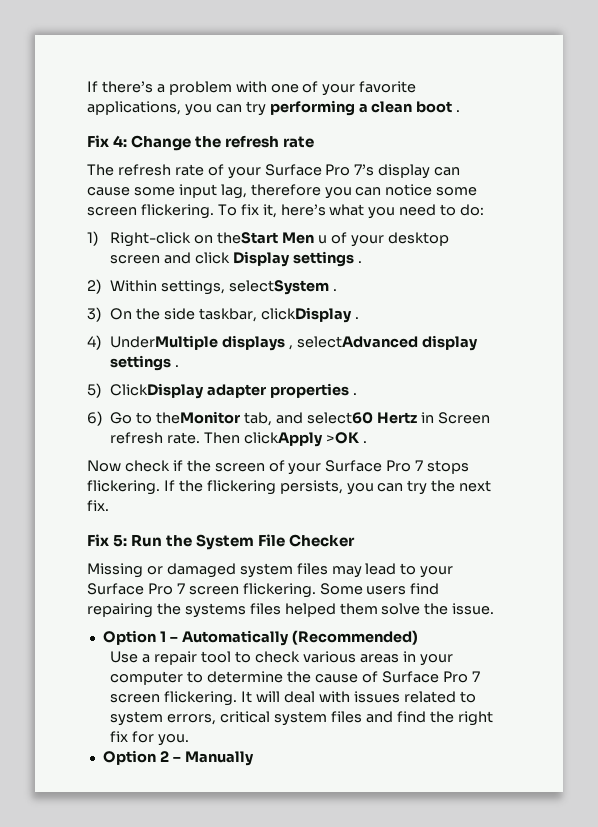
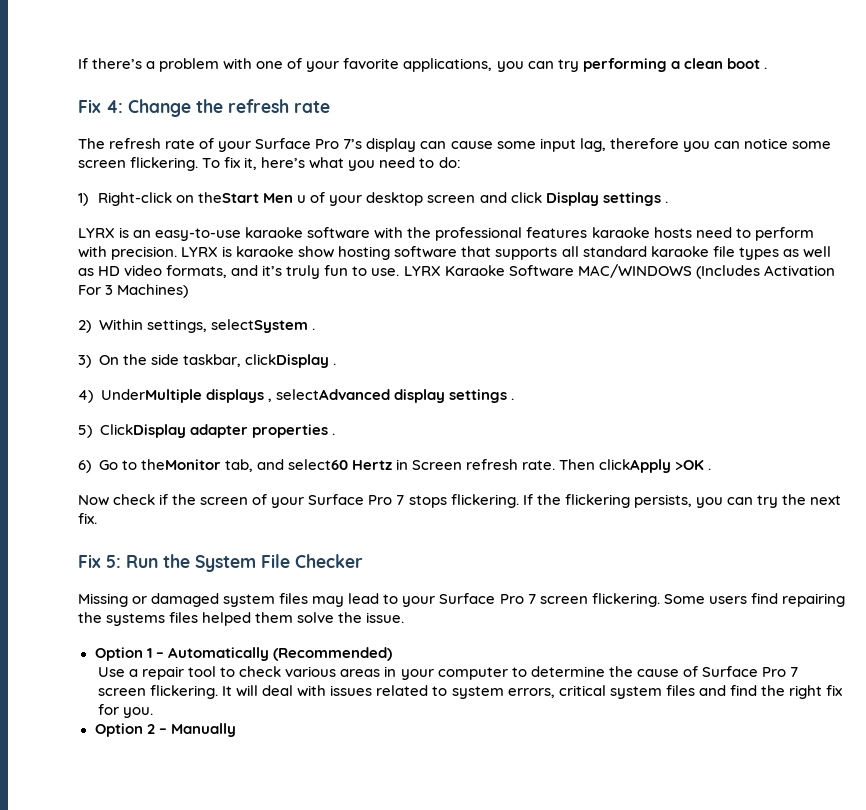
(363, 262) none -> [78,227,814,241] [78,246,831,260] [78,264,835,279] [78,284,189,298] // LYRX is an easy-to-use karaoke software with the professional features karaoke hosts need to perform with precision. LYRX is karaoke show hosting software that supports all standard karaoke file types as well as HD video formats, and it’s truly fun to use. LYRX Karaoke Software MAC/WINDOWS (Includes Activation For 3 Machines)

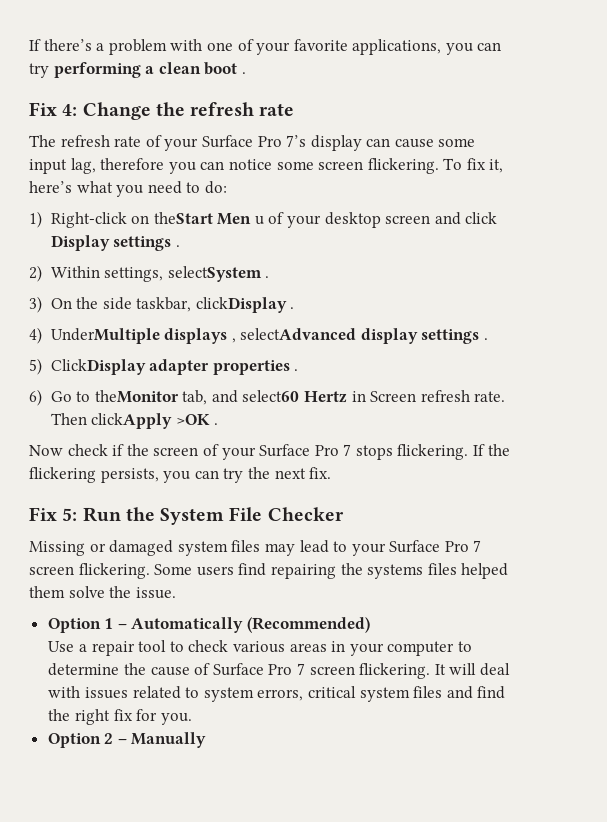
[78,227,814,241] [78,246,831,260] [78,264,835,279] [78,284,189,298] // LYRX is an easy-to-use karaoke software with the professional features karaoke hosts need to perform with precision. LYRX is karaoke show hosting software that supports all standard karaoke file types as well as HD video formats, and it’s truly fun to use. LYRX Karaoke Software MAC/WINDOWS (Includes Activation For 3 Machines) -> (180, 246) none

